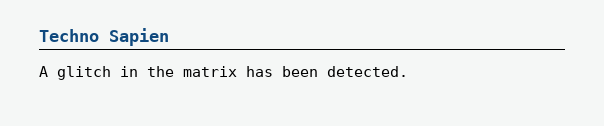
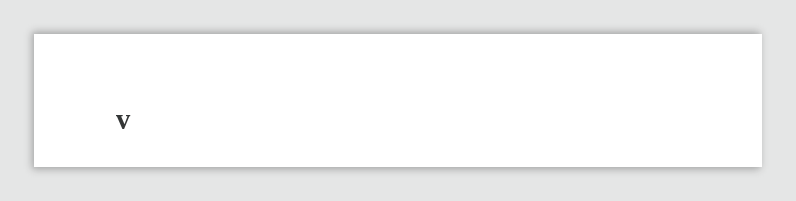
[39,28,169,46] [39,66,408,80] Techno Sapien // A glitch in the matrix has been detected. -> [116,115,131,129] v

